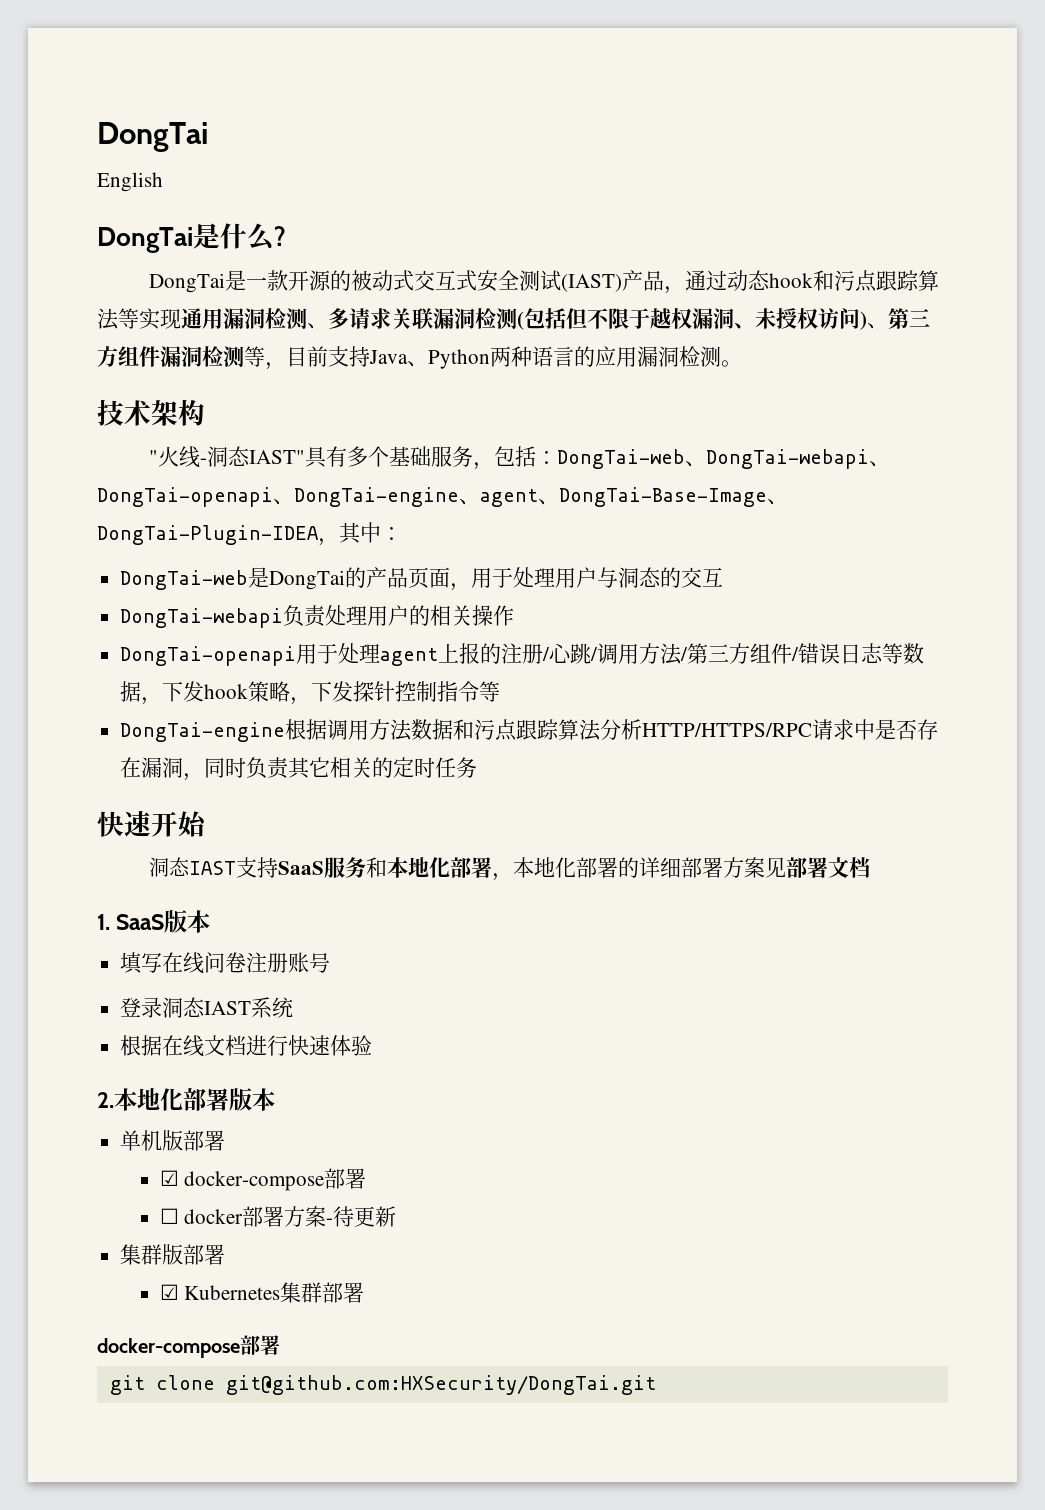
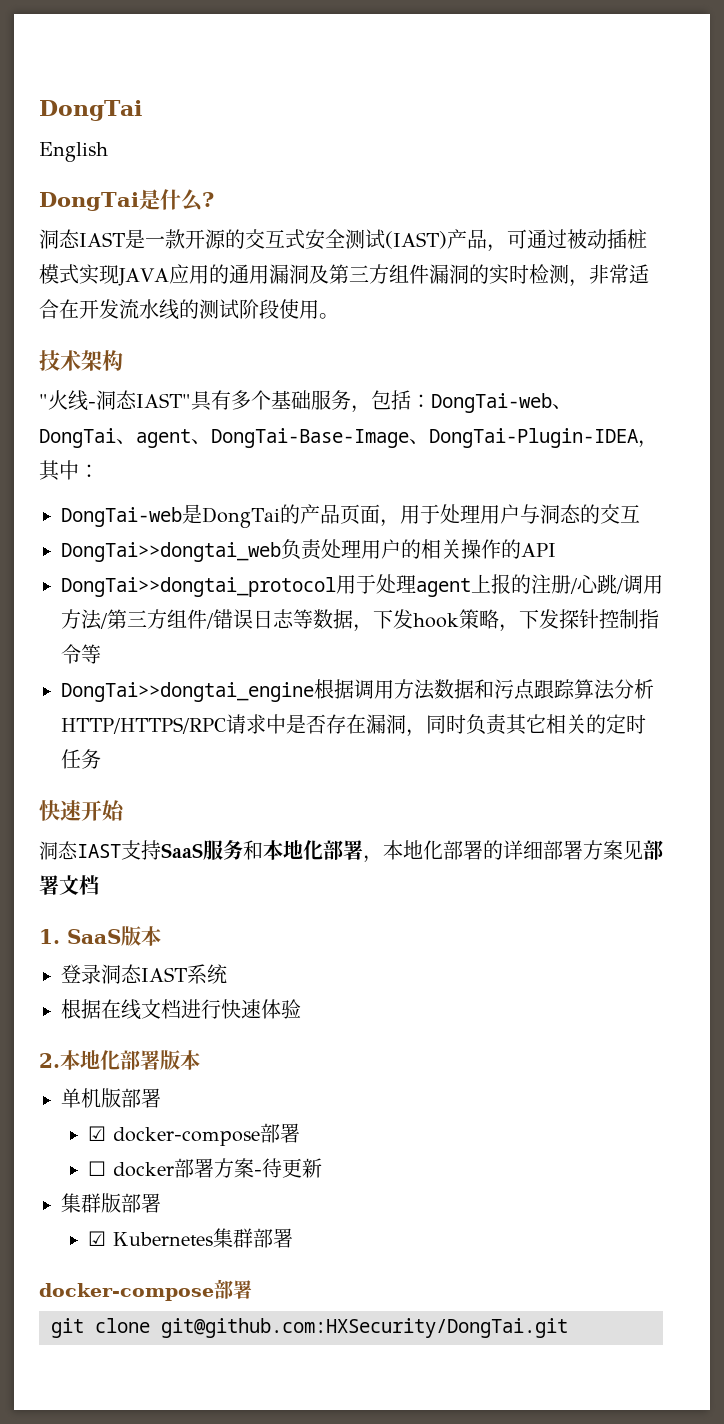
[149,273,226,293] DongTai -> [39,229,125,249] 洞态IAST
[351,270,415,291] 被动式 -> (245, 239) none
[685,270,940,292] [97,308,930,330] [97,346,721,370] 通过动态hook和污点跟踪算法等实现通用漏洞检测、多请求关联漏洞检测(包括但不限于越权漏洞、未授权访问)、第三方组件漏洞检测等，目前支持Java、Python两种语言的应用漏洞检测 -> [507,229,647,249] [39,264,649,287] [39,299,319,320] 可通过被动插桩模式实现JAVA应用的通用漏洞及第三方组件漏洞的实时检测，非常适合在开发流水线的测试阶段使用
[706,449,891,469] [97,487,459,507] DongTai-webapi、DongTai-openapi、DongTai-engine -> [39,428,116,448] DongTai
[120,608,284,628] DongTai-webapi -> [61,542,281,562] DongTai>>dongtai_web
[120,646,297,666] // DongTai-openapi -> [501,539,556,559] [61,577,336,597] 的API // DongTai>>dongtai_protocol
[120,722,286,742] DongTai-engine -> [61,682,314,702] DongTai>>dongtai_engine
[120,952,331,974] // 填写在线问卷注册账号 -> (161, 936) none

